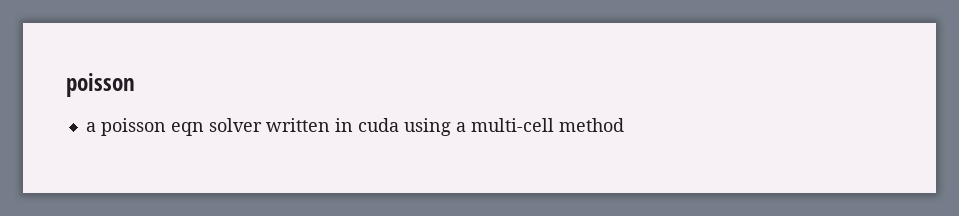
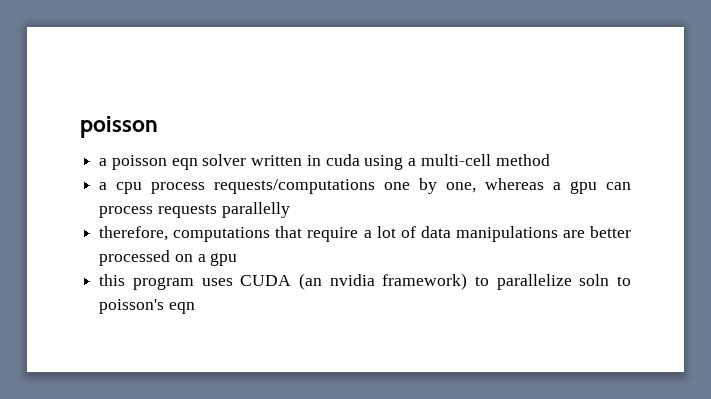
(624, 125) none -> [99,178,632,194] [99,202,290,218] [99,226,631,242] [99,250,238,266] [99,273,631,290] [99,299,195,314] // a cpu process requests/computations one by one, whereas a gpu can process requests parallelly // therefore, computations that require a lot of data manipulations are better processed on a gpu // this program uses CUDA (an nvidia framework) to parallelize soln to poisson's eqn

